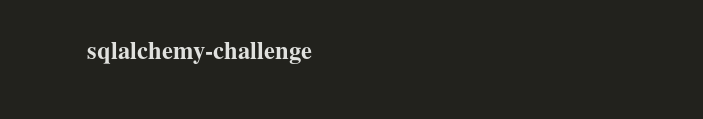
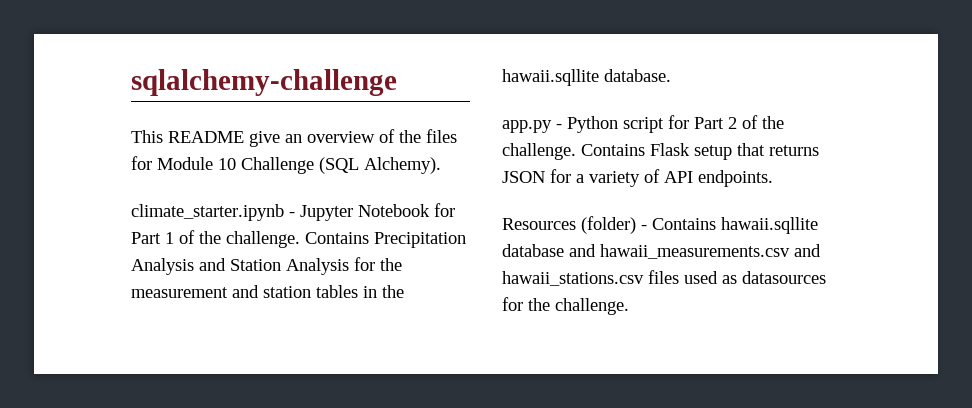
(312, 53) none -> [131,129,457,147] [131,156,441,174] [131,203,455,221] [131,230,466,248] [131,257,402,275] [131,285,404,298] [502,69,671,86] [502,115,784,133] [502,143,819,160] [502,169,773,187] [502,216,818,234] [502,244,821,259] [502,270,826,286] [502,297,629,315] // This README give an overview of the files for Module 10 Challenge (SQL Alchemy). // climate_starter.ipynb - Jupyter Notebook for Part 1 of the challenge. Contains Precipitation Analysis and Station Analysis for the measurement and station tables in the hawaii.sqllite database. // app.py - Python script for Part 2 of the challenge. Contains Flask setup that returns JSON for a variety of API endpoints. // Resources (folder) - Contains hawaii.sqllite database and hawaii_measurements.csv and hawaii_stations.csv files used as datasources for the challenge.

